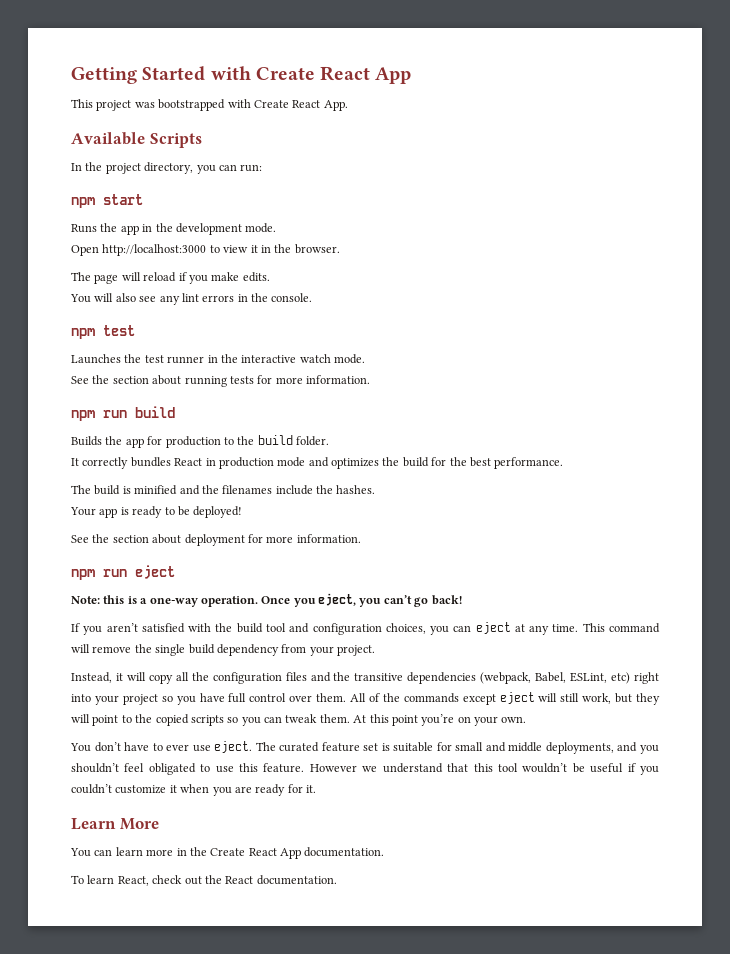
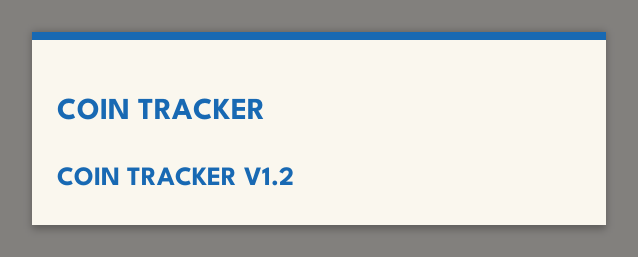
[71,66,412,84] [71,99,348,111] [71,132,202,148] [71,162,263,174] [71,194,143,208] [71,223,277,235] [71,244,340,256] [71,272,270,284] [70,293,313,305] [71,325,135,339] [71,354,365,364] [71,375,370,387] [71,406,175,421] [71,435,329,448] [71,457,564,469] [71,485,376,495] [70,506,243,518] [71,534,361,546] [71,565,175,580] [71,593,462,607] [71,622,660,635] [71,644,375,656] [71,672,659,684] [71,692,660,705] [71,714,527,726] [70,741,659,754] [71,763,660,775] [71,784,316,796] [71,818,159,830] [70,847,385,859] [71,875,337,886] Getting Started with Create React App // This project was bootstrapped with Create React App. // Available Scripts // In the project directory, you can run: // npm start // Runs the app in the development mode. // Open http://localhost:3000 to view it in the browser. // The page will reload if you make edits. // You will also see any lint errors in the console. // npm test // Launches the test runner in the interactive watch mode. // See the section about running tests for more information. // npm run build // Builds the app for production to the build folder. // It correctly bundles React in production mode and optimizes the build for the best performance. // The build is minified and the filenames include the hashes. // Your app is ready to be deployed! // See the section about deployment for more information. // npm run eject // Note: this is a one-way operation. Once you eject, you can’t go back! // If you aren’t satisfied with the build tool and configuration choices, you can eject at any time. This command will remove the single build dependency from your project. // Instead, it will copy all the configuration files and the transitive dependencies (webpack, Babel, ESLint, etc) right into your project so you have full control over them. All of the commands except eject will still work, but they will point to the copied scripts so you can tweak them. At this point you’re on your own. // You don’t have to ever use eject. The curated feature set is suitable for small and middle deployments, and you shouldn’t feel obligated to use this feature. However we understand that this tool wouldn’t be useful if you couldn’t customize it when you are ready for it. // Learn More // You can learn more in the Create React App documentation. // To learn React, check out the React documentation. -> [57,98,266,120] [57,167,295,186] COIN TRACKER // COIN TRACKER V1.2

